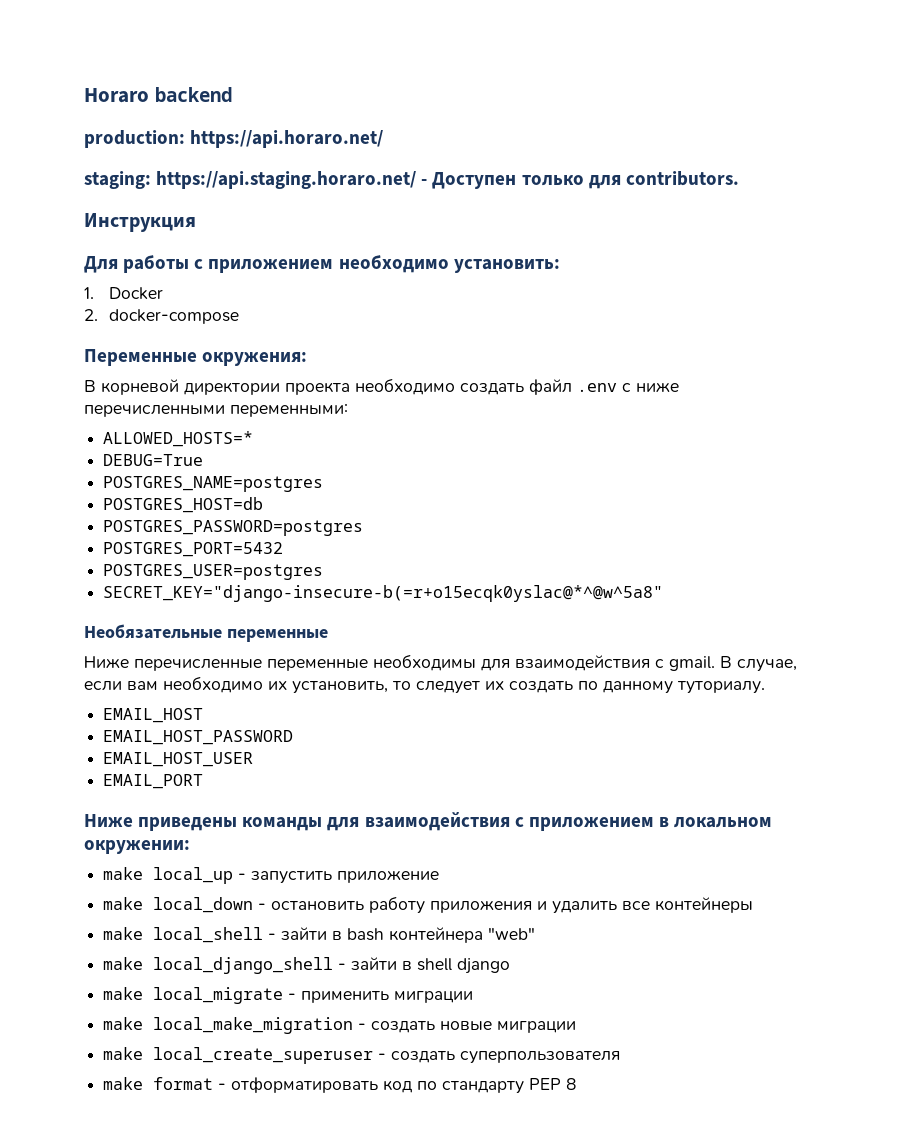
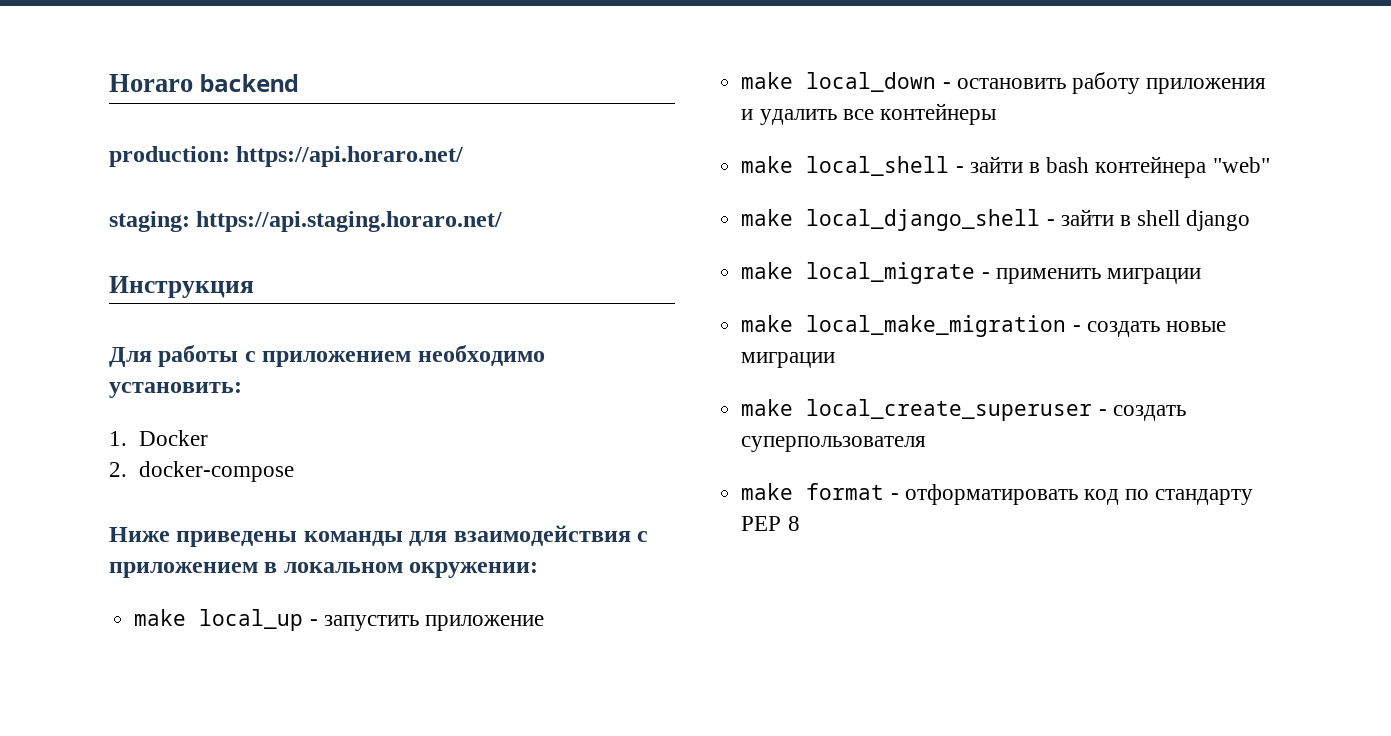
[421,171,739,189] - Доступен только для contributors. -> (503, 221) none
[84,349,308,366] [84,378,679,395] [84,404,348,417] [103,431,254,447] [103,454,204,466] [103,476,324,492] [103,497,264,513] [103,520,364,536] [103,542,284,557] [103,564,324,580] [103,585,664,602] [84,624,328,642] [84,654,797,672] [84,676,765,694] [103,708,204,723] [103,730,294,745] [103,752,254,767] [103,774,204,789] // Переменные окружения: // В корневой директории проекта необходимо создать файл .env с ниже перечисленными переменными: // ALLOWED_HOSTS=* // DEBUG=True // POSTGRES_NAME=postgres // POSTGRES_HOST=db // POSTGRES_PASSWORD=postgres // POSTGRES_PORT=5432 // POSTGRES_USER=postgres // SECRET_KEY="django-insecure-b(=r+o15ecqk0yslac@*^@w^5a8" // Необязательные переменные // Ниже перечисленные переменные необходимы для взаимодействия с gmail. В случае, если вам необходимо их установить, то следует их создать по данному туториалу. // EMAIL_HOST // EMAIL_HOST_PASSWORD // EMAIL_HOST_USER // EMAIL_PORT -> (294, 471) none

